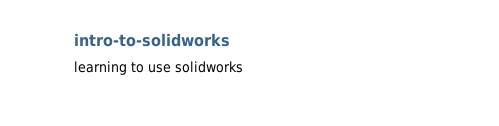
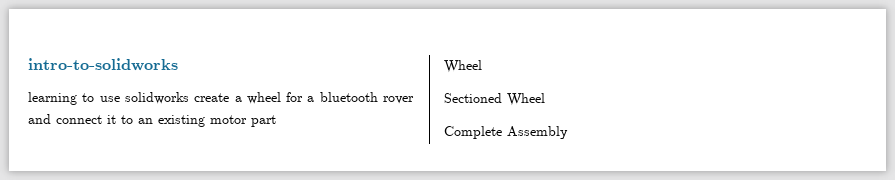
(243, 67) none -> [194,92,415,104] [28,114,276,127] [444,60,482,73] [444,93,545,106] [444,126,568,139] create a wheel for a bluetooth rover and connect it to an existing motor part // Wheel // Sectioned Wheel // Complete Assembly

